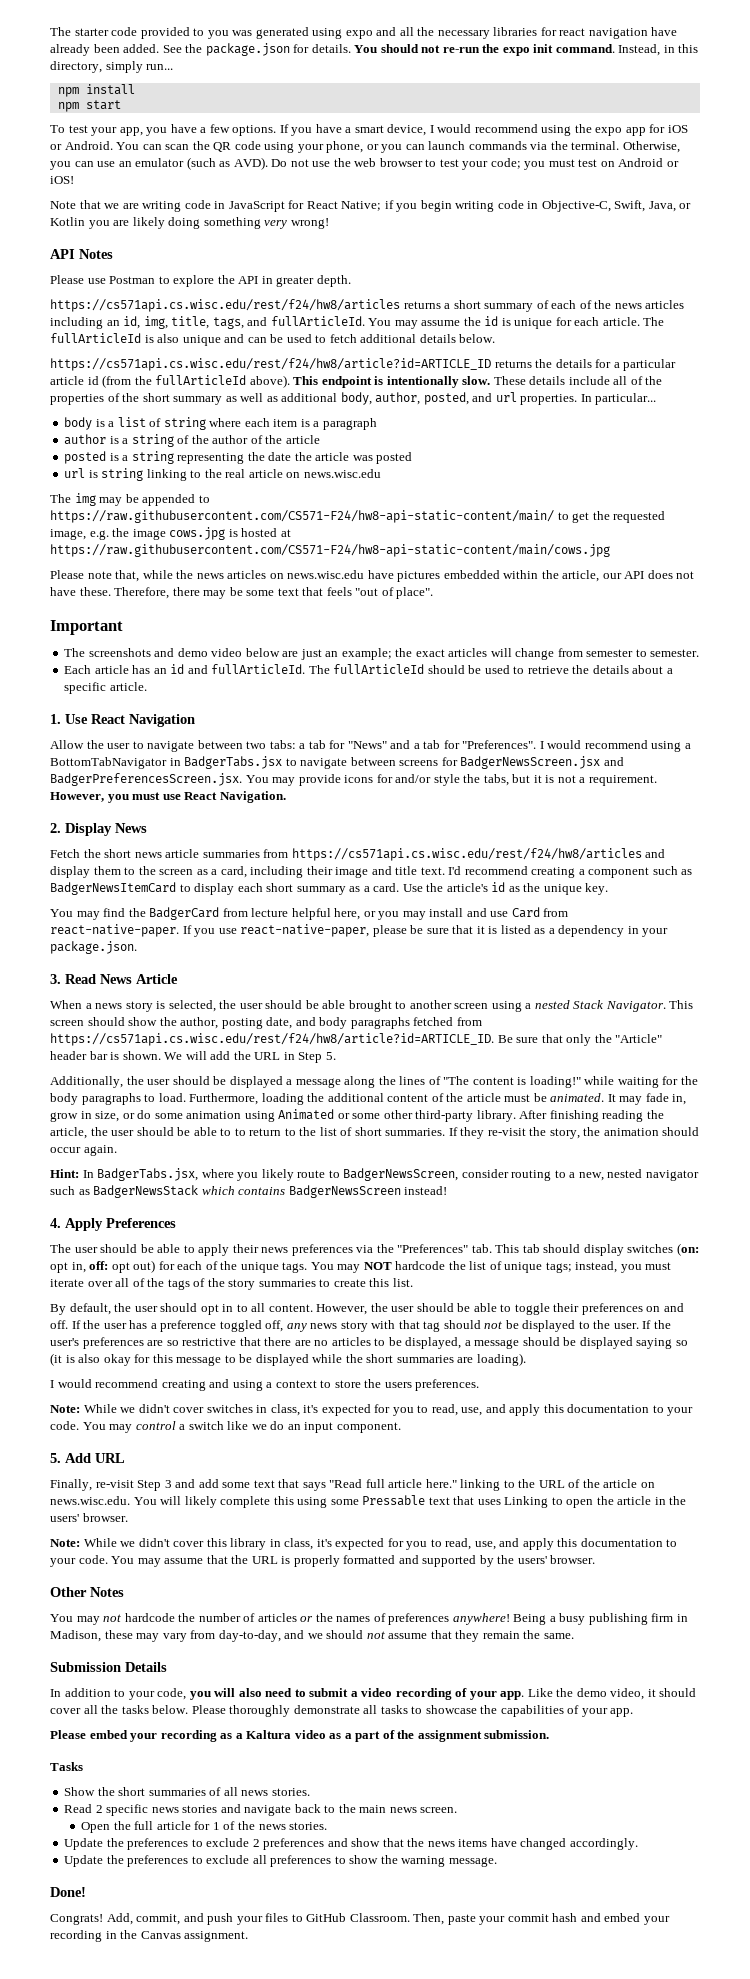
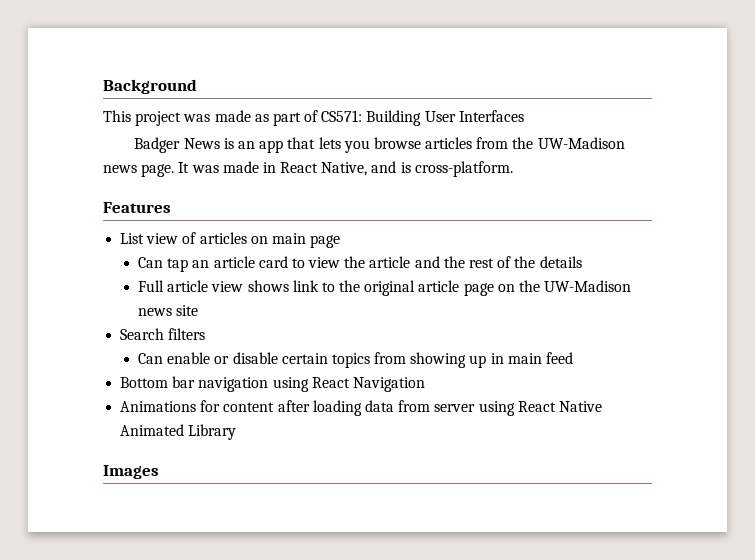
[50,27,678,39] [50,43,699,56] [50,61,174,73] [57,84,135,97] [57,100,121,112] [50,124,688,136] [50,141,680,153] [50,157,679,170] [50,176,74,184] [50,200,692,212] [50,217,329,229] [50,249,113,259] [50,275,351,287] [50,299,685,312] [50,316,665,329] [50,333,496,346] [50,358,677,371] [50,375,663,388] [50,392,657,405] [64,417,377,430] [64,434,320,447] [64,451,413,464] [64,468,381,481] [50,493,210,506] [50,510,666,523] [50,527,291,540] [50,544,610,557] [50,570,695,582] [50,587,434,599] [50,620,123,635] [64,648,700,660] [64,664,673,674] [64,682,147,694] [50,714,195,727] [50,740,691,752] [50,756,624,769] [50,773,657,786] [50,791,286,803] [50,823,147,836] [50,848,666,861] [50,866,693,878] [50,882,609,895] [50,907,569,920] [50,924,669,937] [50,941,137,954] [50,974,178,984] [50,1000,694,1012] [50,1017,482,1029] [50,1033,663,1046] [50,1051,336,1063] [50,1076,698,1088] [50,1093,687,1105] [50,1109,664,1122] [50,1127,700,1139] [50,1145,117,1156] [50,1168,699,1181] [50,1185,448,1198] [50,1218,176,1231] [50,1243,699,1256] [50,1260,672,1273] [50,1278,413,1290] [50,1303,684,1315] [50,1320,671,1332] [50,1337,688,1349] [50,1353,526,1366] [50,1379,480,1391] [50,1404,694,1416] [50,1421,401,1433] [50,1453,125,1463] [50,1479,655,1491] [50,1495,687,1508] [50,1513,128,1522] [50,1538,678,1550] [50,1555,596,1567] [50,1587,124,1597] [50,1613,688,1625] [50,1630,574,1642] [50,1662,167,1672] [50,1688,697,1700] [50,1705,634,1717] [50,1730,550,1742] [50,1762,83,1771] [64,1787,310,1796] [64,1804,458,1816] [81,1821,328,1833] [64,1838,638,1850] [64,1855,497,1867] [50,1887,86,1897] [50,1913,670,1925] [50,1930,249,1942] The starter code provided to you was generated using expo and all the necessary libraries for react navigation have already been added. See the package.json for details. You should not re-run the expo init command. Instead, in this directory, simply run... // npm install // npm start // To test your app, you have a few options. If you have a smart device, I would recommend using the expo app for iOS or Android. You can scan the QR code using your phone, or you can launch commands via the terminal. Otherwise, you can use an emulator (such as AVD). Do not use the web browser to test your code; you must test on Android or iOS! // Note that we are writing code in JavaScript for React Native; if you begin writing code in Objective-C, Swift, Java, or Kotlin you are likely doing something very wrong! // API Notes // Please use Postman to explore the API in greater depth. // https://cs571api.cs.wisc.edu/rest/f24/hw8/articles returns a short summary of each of the news articles including an id, img, title, tags, and fullArticleId. You may assume the id is unique for each article. The fullArticleId is also unique and can be used to fetch additional details below. // https://cs571api.cs.wisc.edu/rest/f24/hw8/article?id=ARTICLE_ID returns the details for a particular article id (from the fullArticleId above). This endpoint is intentionally slow. These details include all of the properties of the short summary as well as additional body, author, posted, and url properties. In particular... // body is a list of string where each item is a paragraph // author is a string of the author of the article // posted is a string representing the date the article was posted // url is string linking to the real article on news.wisc.edu // The img may be appended to https://raw.githubusercontent.com/CS571-F24/hw8-api-static-content/main/ to get the requested image, e.g. the image cows.jpg is hosted at https://raw.githubusercontent.com/CS571-F24/hw8-api-static-content/main/cows.jpg // Please note that, while the news articles on news.wisc.edu have pictures embedded within the article, our API does not have these. Therefore, there may be some text that feels "out of place". // Important // The screenshots and demo video below are just an example; the exact articles will change from semester to semester. // Each article has an id and fullArticleId. The fullArticleId should be used to retrieve the details about a specific article. // 1. Use React Navigation // Allow the user to navigate between two tabs: a tab for "News" and a tab for "Preferences". I would recommend using a BottomTabNavigator in BadgerTabs.jsx to navigate between screens for BadgerNewsScreen.jsx and BadgerPreferencesScreen.jsx. You may provide icons for and/or style the tabs, but it is not a requirement. However, you must use React Navigation. // 2. Display News // Fetch the short news article summaries from https://cs571api.cs.wisc.edu/rest/f24/hw8/articles and display them to the screen as a card, including their image and title text. I'd recommend creating a component such as BadgerNewsItemCard to display each short summary as a card. Use the article's id as the unique key. // You may find the BadgerCard from lecture helpful here, or you may install and use Card from react-native-paper. If you use react-native-paper, please be sure that it is listed as a dependency in your package.json. // 3. Read News Article // When a news story is selected, the user should be able brought to another screen using a nested Stack Navigator. This screen should show the author, posting date, and body paragraphs fetched from https://cs571api.cs.wisc.edu/rest/f24/hw8/article?id=ARTICLE_ID. Be sure that only the "Article" header bar is shown. We will add the URL in Step 5. // Additionally, the user should be displayed a message along the lines of "The content is loading!" while waiting for the body paragraphs to load. Furthermore, loading the additional content of the article must be animated. It may fade in, grow in size, or do some animation using Animated or some other third-party library. After finishing reading the article, the user should be able to to return to the list of short summaries. If they re-visit the story, the animation should occur again. // Hint: In BadgerTabs.jsx, where you likely route to BadgerNewsScreen, consider routing to a new, nested navigator such as BadgerNewsStack which contains BadgerNewsScreen instead! // 4. Apply Preferences // The user should be able to apply their news preferences via the "Preferences" tab. This tab should display switches (on: opt in, off: opt out) for each of the unique tags. You may NOT hardcode the list of unique tags; instead, you must iterate over all of the tags of the story summaries to create this list. // By default, the user should opt in to all content. However, the user should be able to toggle their preferences on and off. If the user has a preference toggled off, any news story with that tag should not be displayed to the user. If the user's preferences are so restrictive that there are no articles to be displayed, a message should be displayed saying so (it is also okay for this message to be displayed while the short summaries are loading). // I would recommend creating and using a context to store the users preferences. // Note: While we didn't cover switches in class, it's expected for you to read, use, and apply this documentation to your code. You may control a switch like we do an input component. // 5. Add URL // Finally, re-visit Step 3 and add some text that says "Read full article here." linking to the URL of the article on news.wisc.edu. You will likely complete this using some Pressable text that uses Linking to open the article in the users' browser. // Note: While we didn't cover this library in class, it's expected for you to read, use, and apply this documentation to your code. You may assume that the URL is properly formatted and supported by the users' browser. // Other Notes // You may not hardcode the number of articles or the names of preferences anywhere! Being a busy publishing firm in Madison, these may vary from day-to-day, and we should not assume that they remain the same. // Submission Details // In addition to your code, you will also need to submit a video recording of your app. Like the demo video, it should cover all the tasks below. Please thoroughly demonstrate all tasks to showcase the capabilities of your app. // Please embed your recording as a Kaltura video as a part of the assignment submission. // Tasks // Show the short summaries of all news stories. // Read 2 specific news stories and navigate back to the main news screen. // Open the full article for 1 of the news stories. // Update the preferences to exclude 2 preferences and show that the news items have changed accordingly. // Update the preferences to exclude all preferences to show the warning message. // Done! // Congrats! Add, commit, and push your files to GitHub Classroom. Then, paste your commit hash and embed your recording in the Canvas assignment. -> [103,79,197,94] [103,110,524,126] [134,137,625,153] [103,161,513,177] [103,202,171,213] [120,232,341,248] [137,256,582,272] [137,280,632,296] [137,305,199,316] [120,328,206,340] [137,352,574,368] [120,376,425,392] [120,400,602,416] [120,424,237,440] [103,465,159,479] Background // This project was made as part of CS571: Building User Interfaces // Badger News is an app that lets you browse articles from the UW-Madison news page. It was made in React Native, and is cross-platform. // Features // List view of articles on main page // Can tap an article card to view the article and the rest of the details // Full article view shows link to the original article page on the UW-Madison news site // Search filters // Can enable or disable certain topics from showing up in main feed // Bottom bar navigation using React Navigation // Animations for content after loading data from server using React Native Animated Library // Images

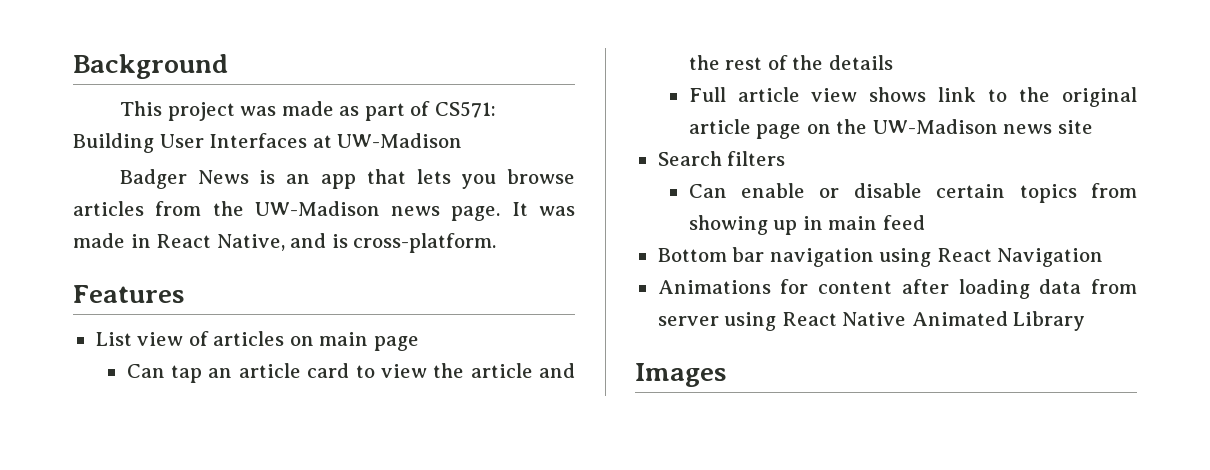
(524, 116) none -> [312,133,463,148] at UW-Madison

